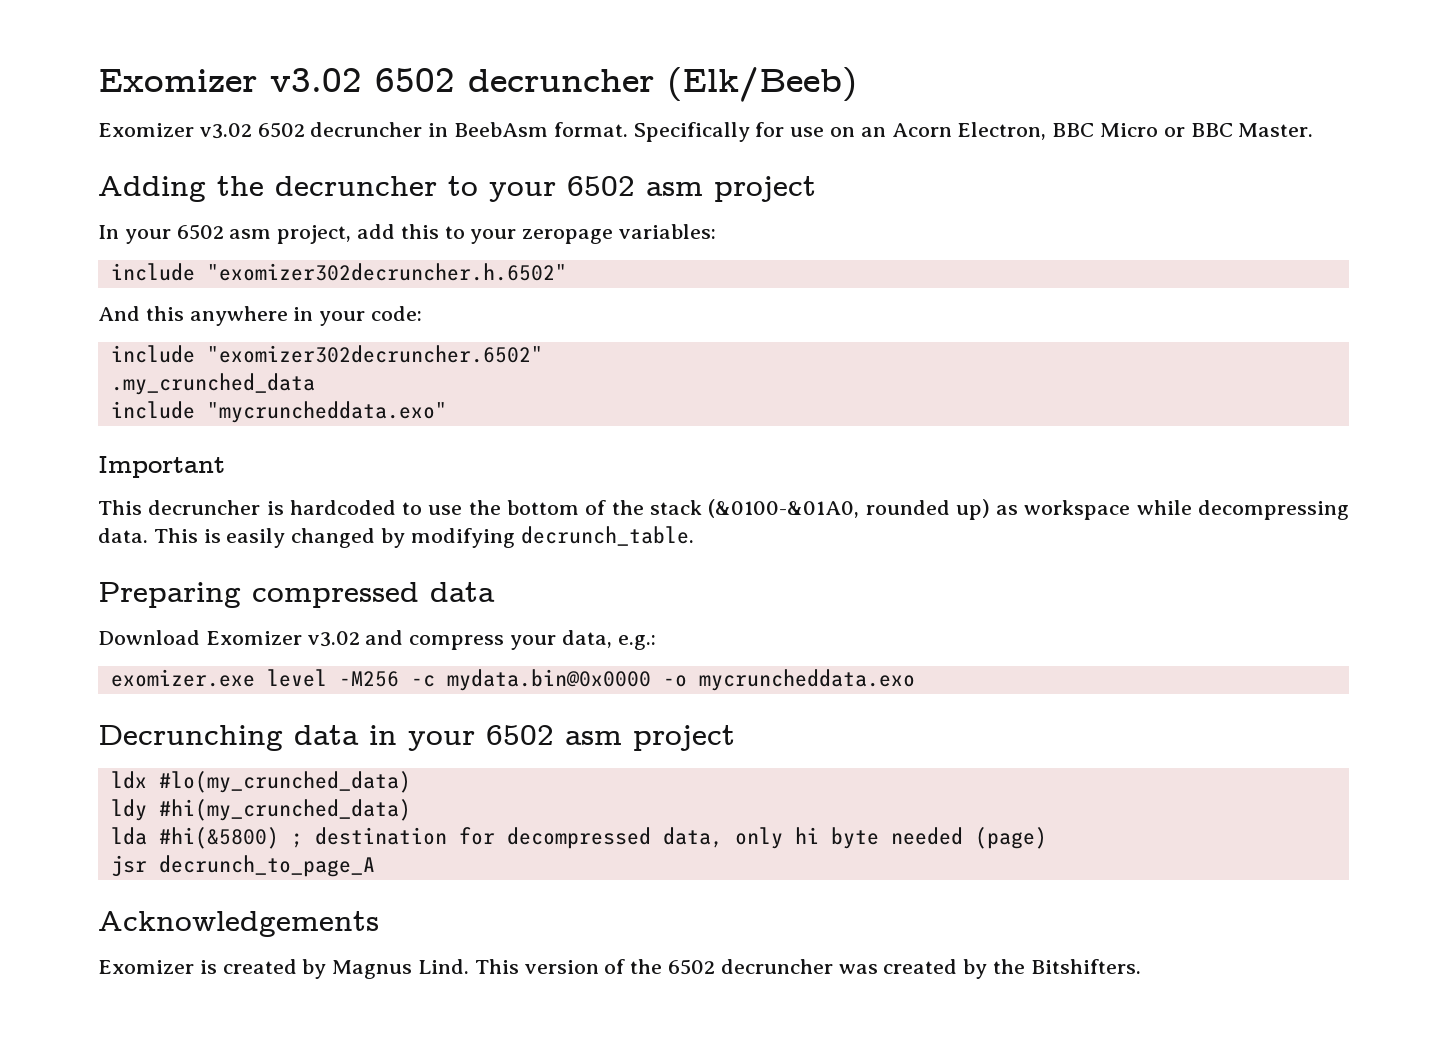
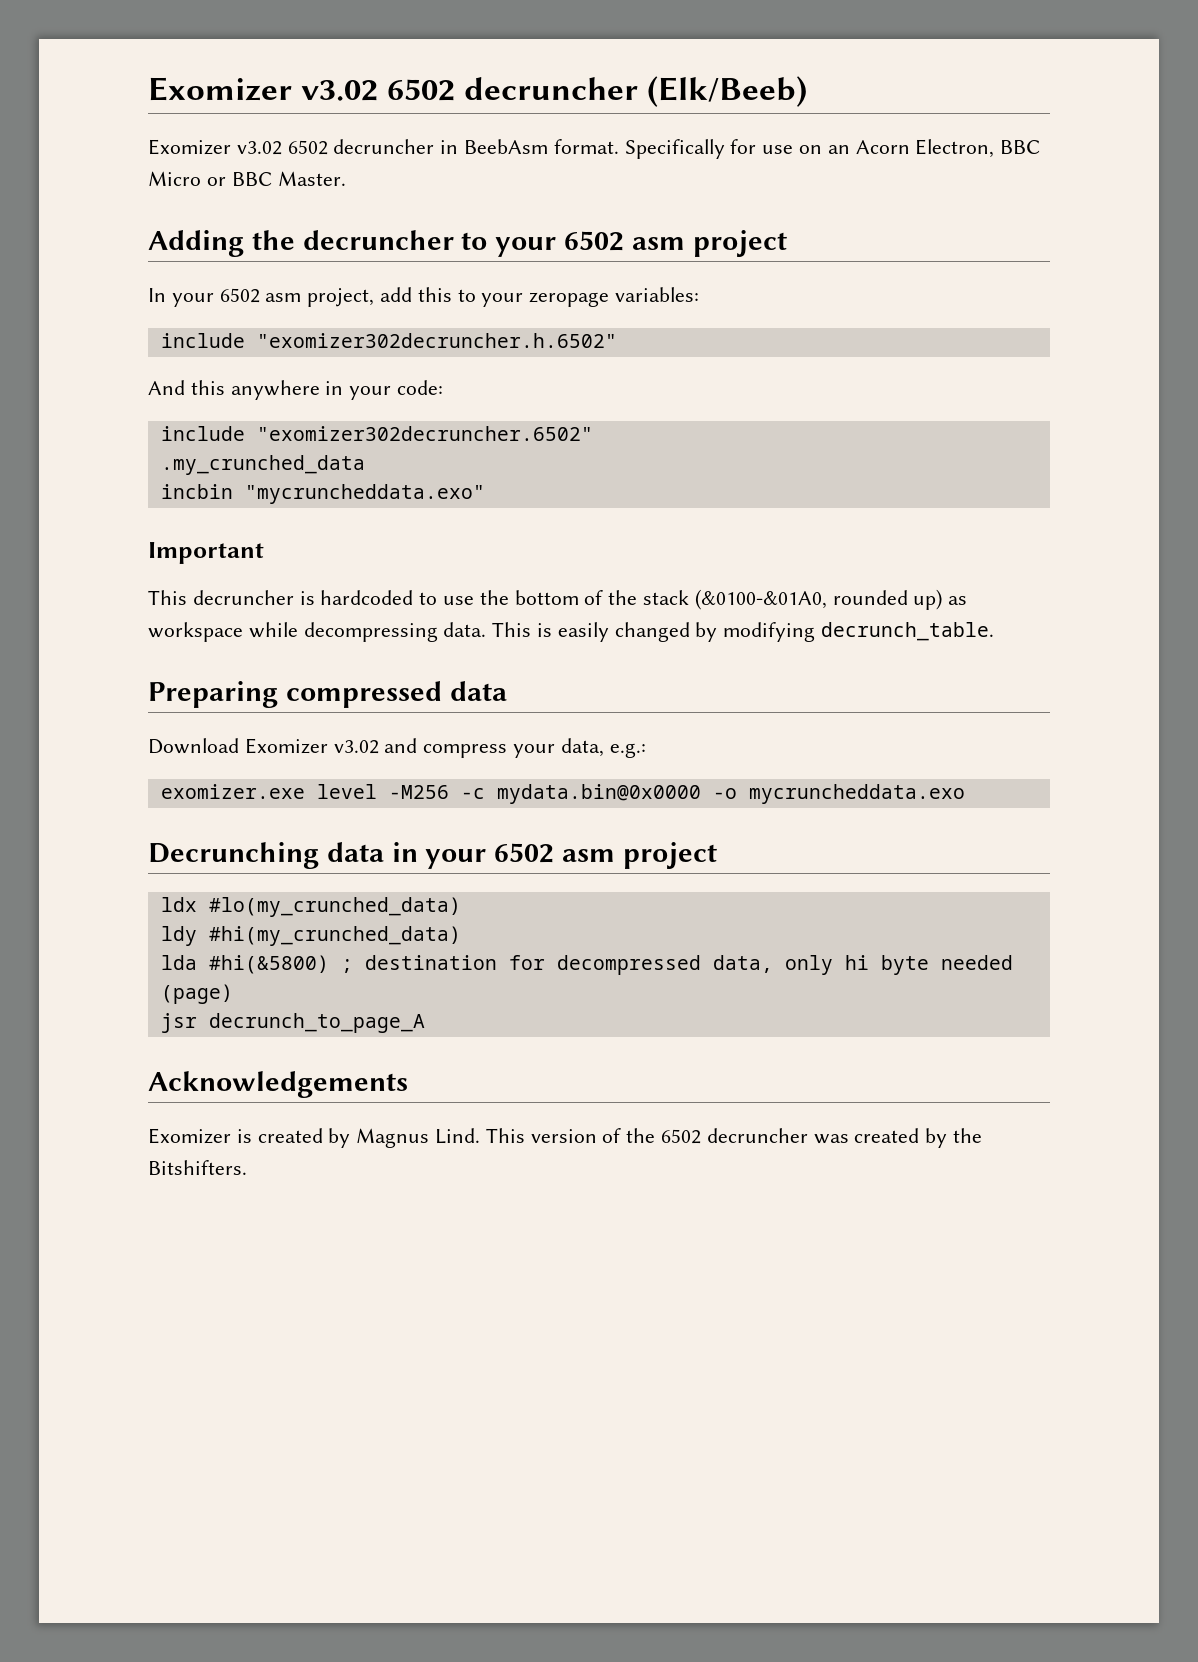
[110,401,195,419] include -> [160,484,233,499] incbin

